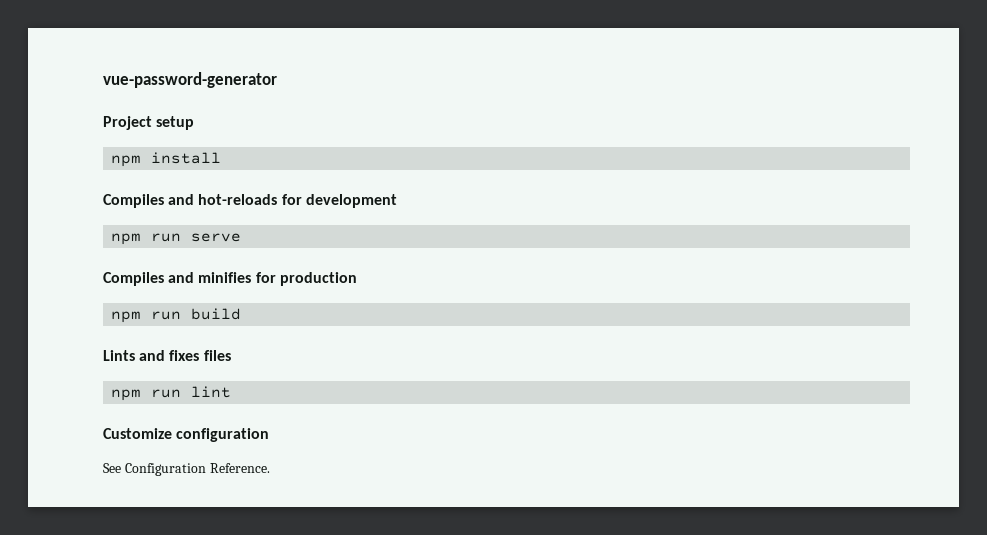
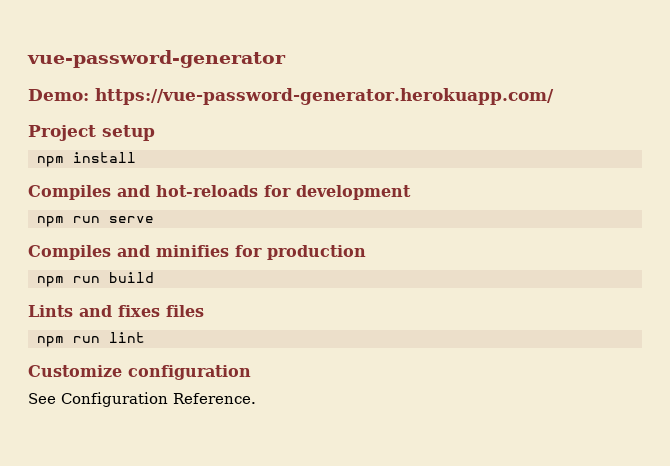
(277, 80) none -> [28,88,554,105] // Demo: https://vue-password-generator.herokuapp.com/

